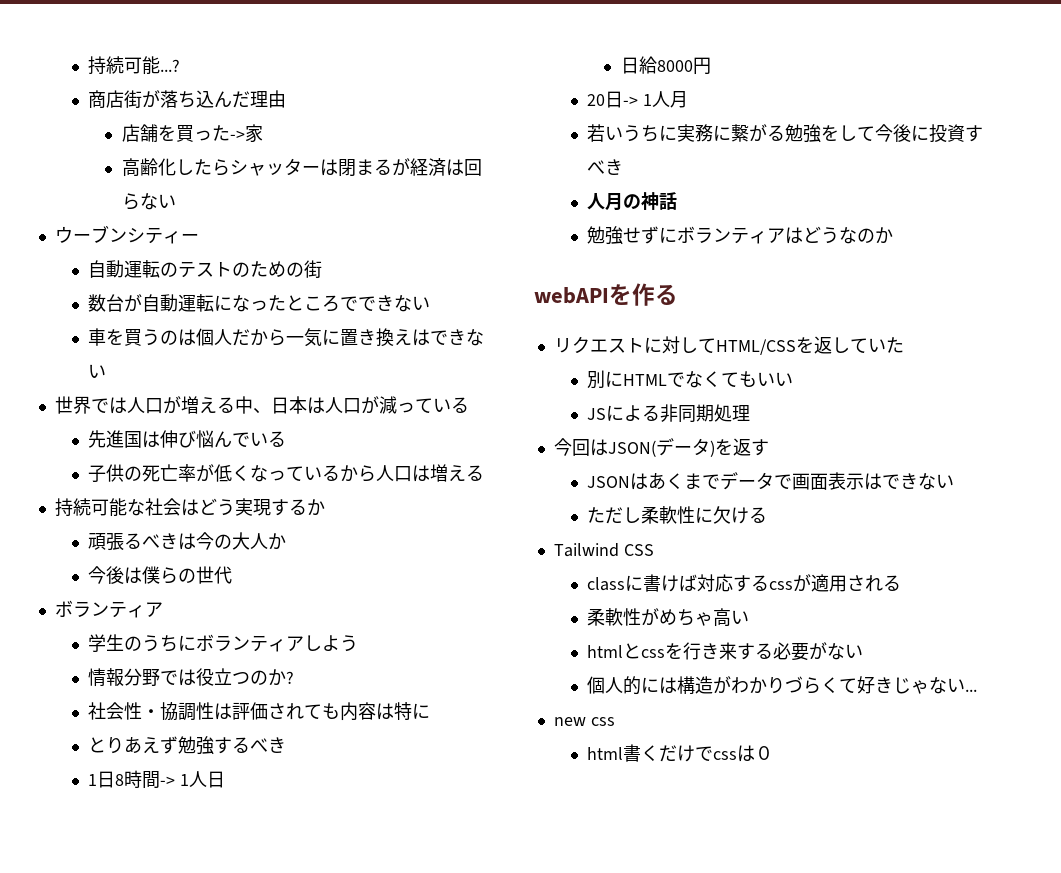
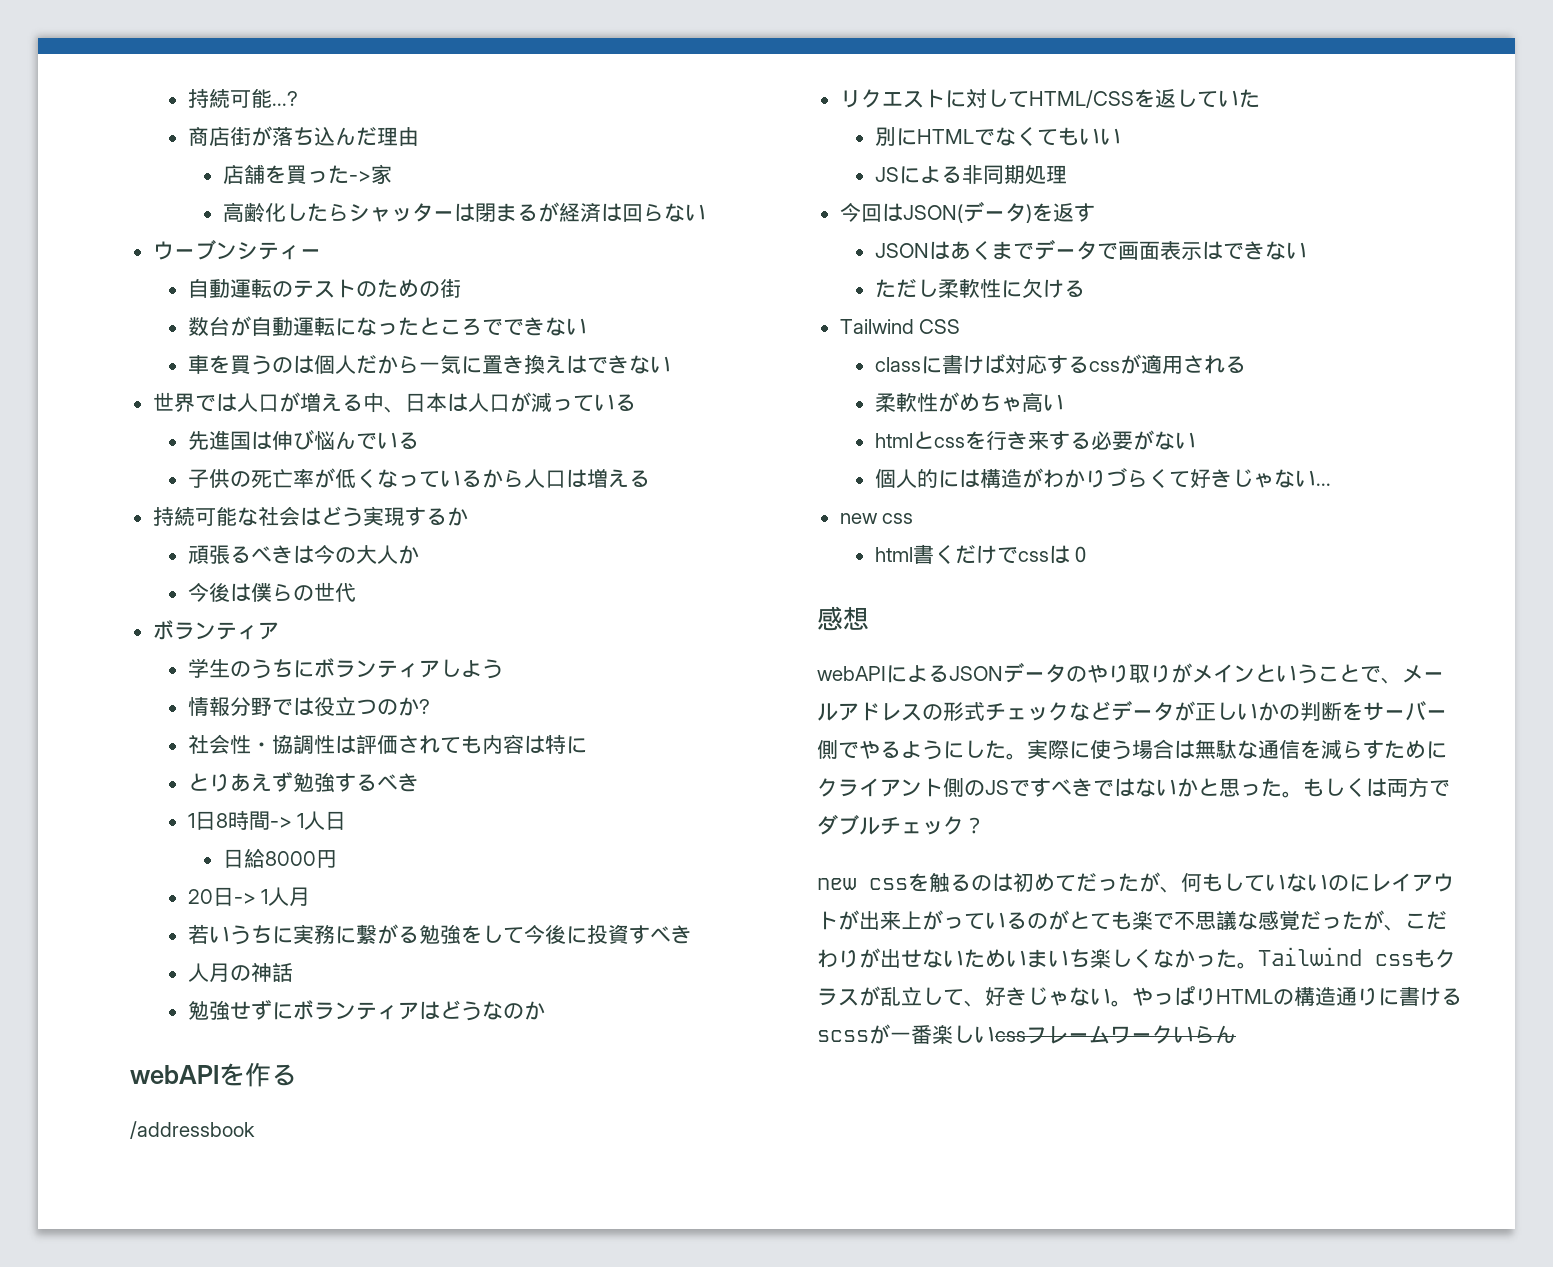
(678, 294) none -> [130,1121,255,1139] // /addressbook
(774, 753) none -> [817,606,869,631] [817,662,1444,684] [817,700,1447,721] [817,739,1447,760] [817,777,1450,798] [817,814,985,835] [817,872,1454,893] [817,910,1447,931] [817,947,1456,969] [817,986,1462,1007] [817,1024,1236,1044] // 感想 // webAPIによるJSONデータのやり取りがメインということで、メールアドレスの形式チェックなどデータが正しいかの判断をサーバー側でやるようにした。実際に使う場合は無駄な通信を減らすためにクライアント側のJSですべきではないかと思った。もしくは両方でダブルチェック？ // new cssを触るのは初めてだったが、何もしていないのにレイアウトが出来上がっているのがとても楽で不思議な感覚だったが、こだわりが出せないためいまいち楽しくなかった。Tailwind cssもクラスが乱立して、好きじゃない。やっぱりHTMLの構造通りに書けるscssが一番楽しいcssフレームワークいらん

